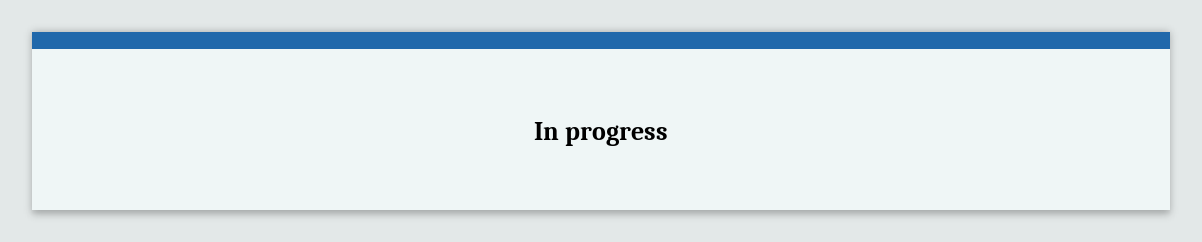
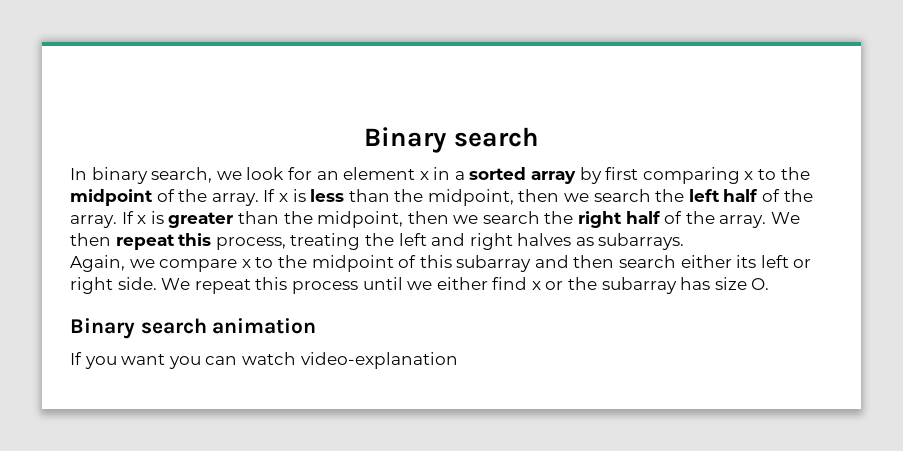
[533,122,669,146] In progress -> [364,127,539,153] [70,167,810,184] [70,189,813,206] [70,211,801,228] [70,233,685,250] [70,255,812,272] [70,277,770,294] [70,318,317,339] [70,352,458,369] Binary search // In binary search, we look for an element x in a sorted array by first comparing x to the midpoint of the array. If x is less than the midpoint, then we search the left half of the array. If x is greater than the midpoint, then we search the right half of the array. We then repeat this process, treating the left and right halves as subarrays. // Again, we compare x to the midpoint of this subarray and then search either its left or right side. We repeat this process until we either find x or the subarray has size O. // Binary search animation // If you want you can watch video-explanation

